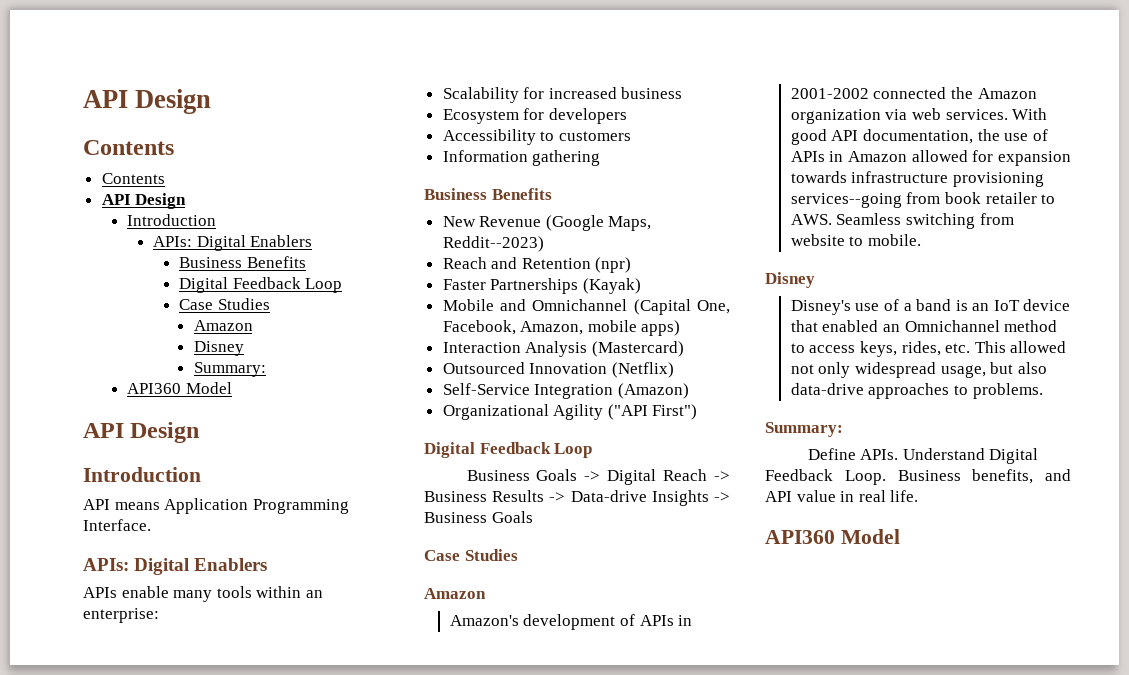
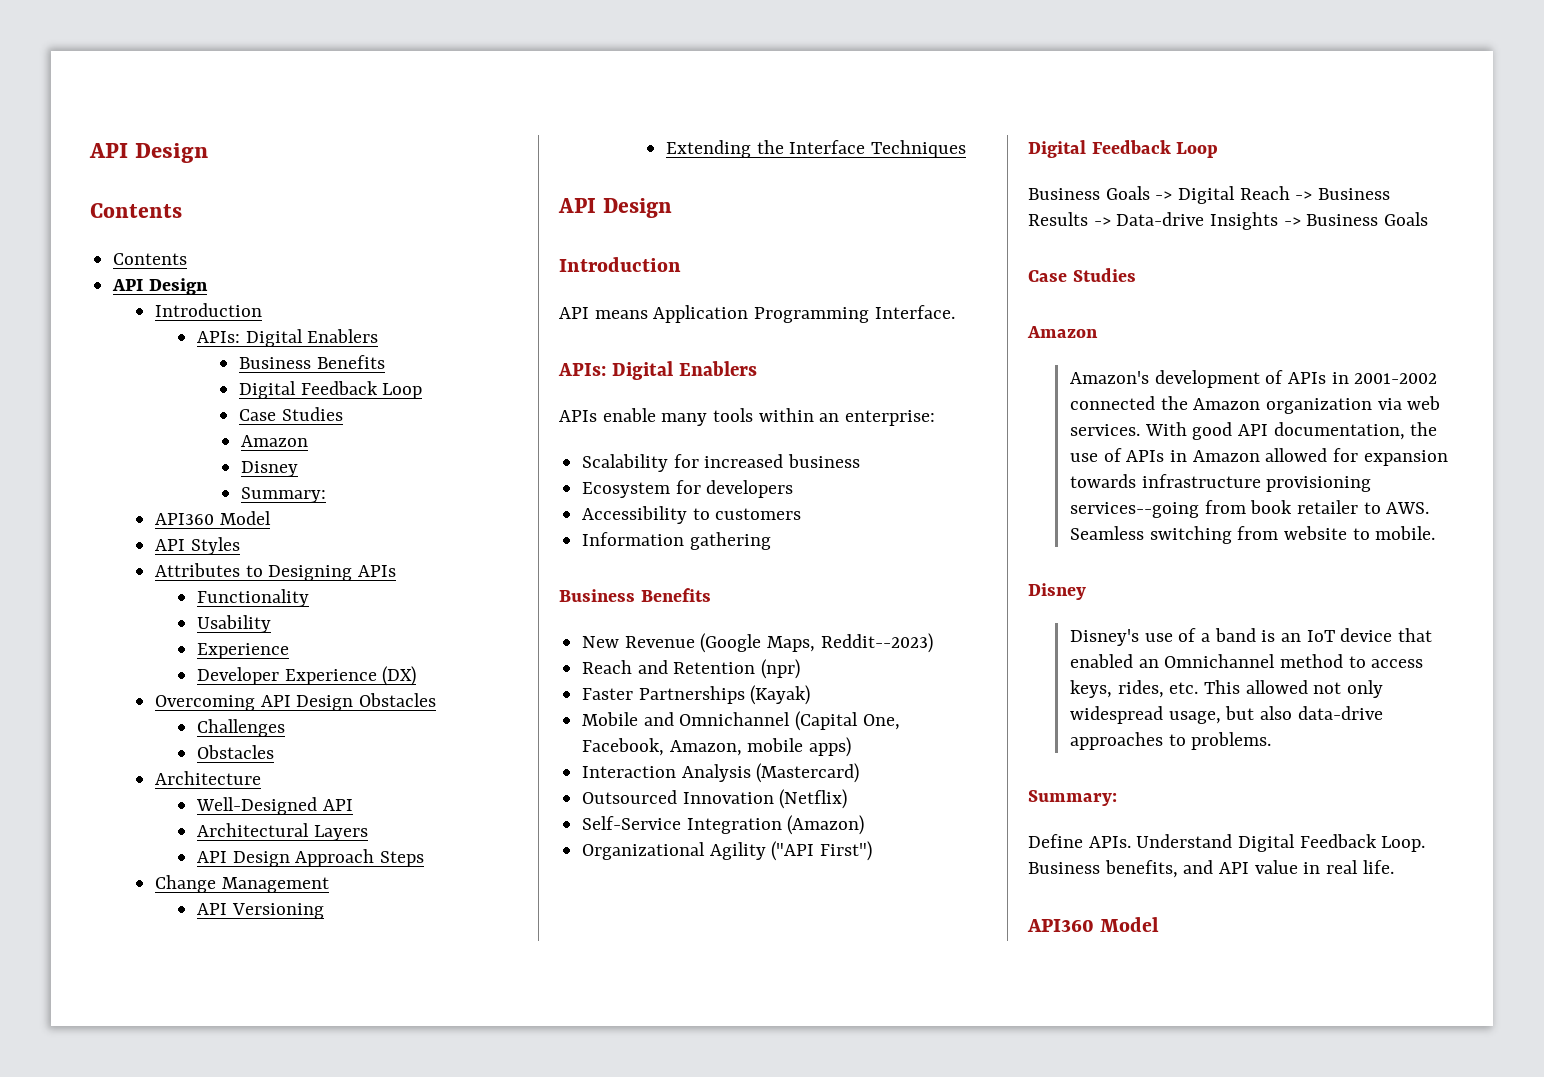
(233, 388) none -> [155,537,240,555] [155,563,397,581] [197,589,310,607] [197,615,272,633] [197,643,290,659] [197,666,417,686] [155,693,437,711] [197,719,286,737] [197,745,275,759] [155,771,262,785] [196,797,353,815] [197,823,368,841] [197,849,425,867] [155,875,329,893] [197,903,324,919] [666,140,967,158] // API Styles // Attributes to Designing APIs // Functionality // Usability // Experience // Developer Experience (DX) // Overcoming API Design Obstacles // Challenges // Obstacles // Architecture // Well-Designed API // Architectural Layers // API Design Approach Steps // Change Management // API Versioning // Extending the Interface Techniques

